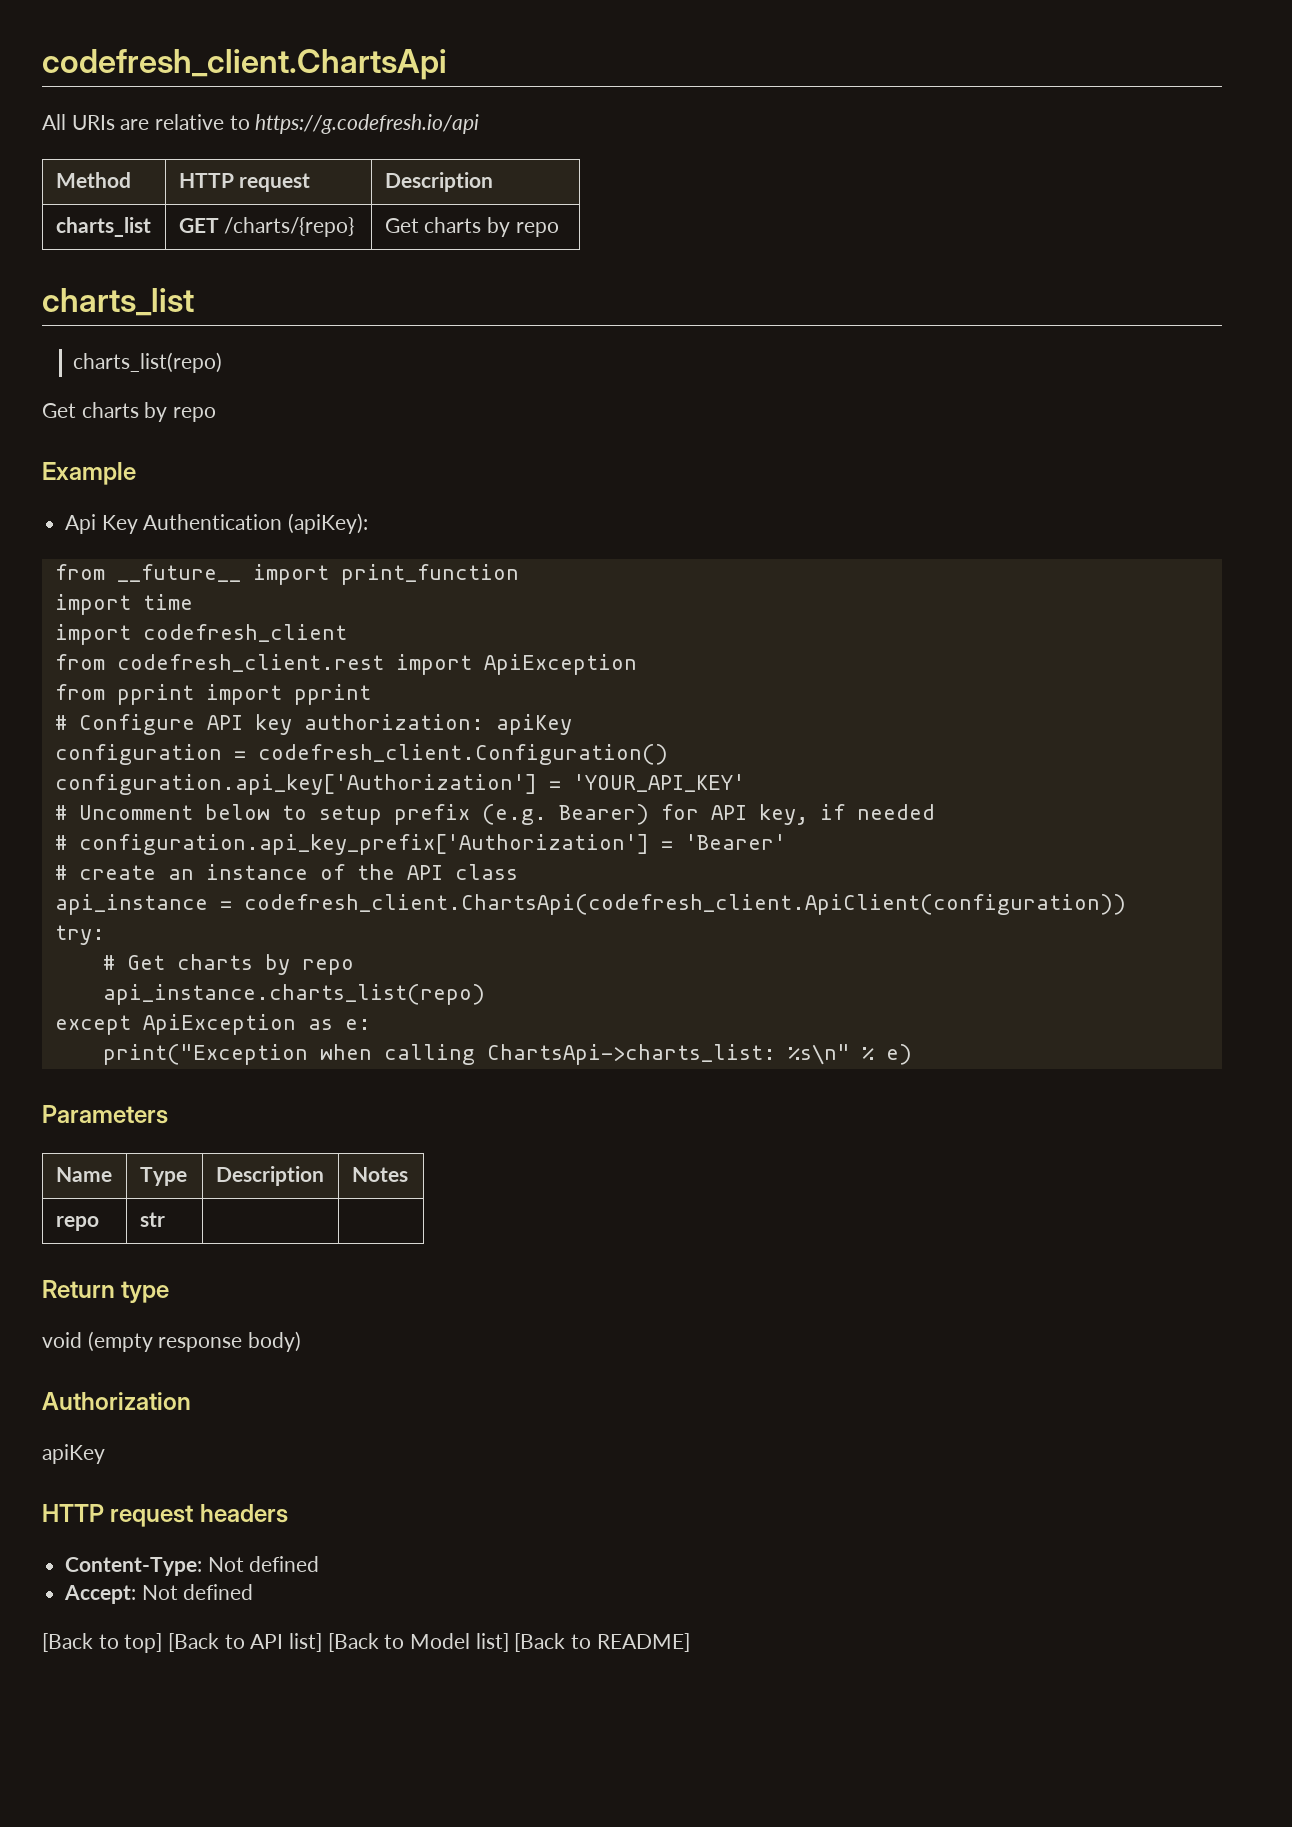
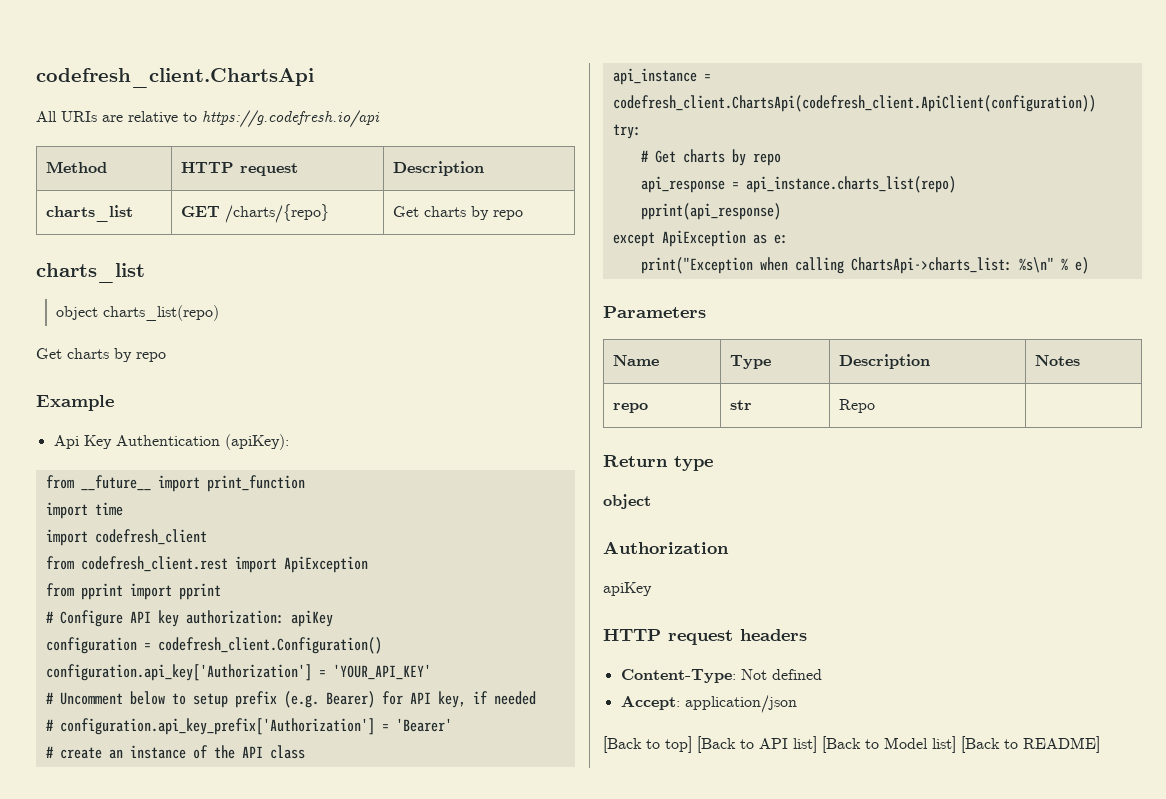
(194, 302) none -> [55,306,98,320] object
(354, 967) none -> [640,176,739,193] api_response =
(485, 994) none -> [640,203,781,220] // pprint(api_response)
(165, 1219) none -> [839,399,876,413] Repo
[42,1331,302,1352] void (empty response body) -> [603,494,651,509] object
[141,1584,254,1600] Not defined -> [684,695,797,713] application/json

